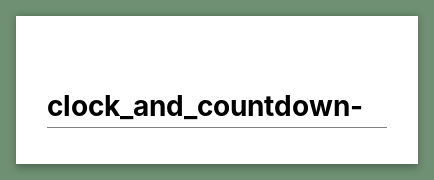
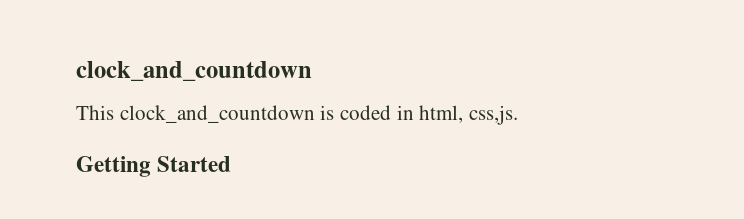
[47,95,363,120] clock_and_countdown- -> [76,61,312,81] [76,105,519,125] [76,156,232,177] clock_and_countdown // This clock_and_countdown is coded in html, css,js. // Getting Started

